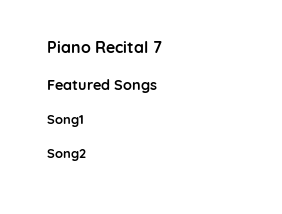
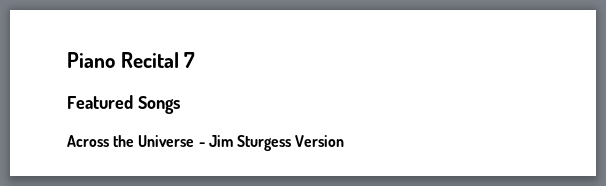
[47,115,84,127] [47,149,86,161] Song1 // Song2 -> [67,135,345,151] Across the Universe - Jim Sturgess Version

